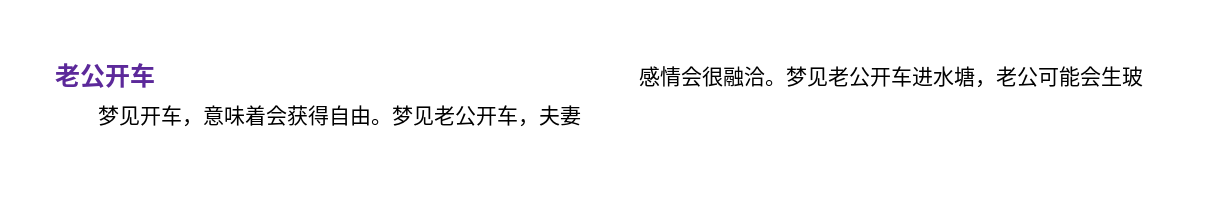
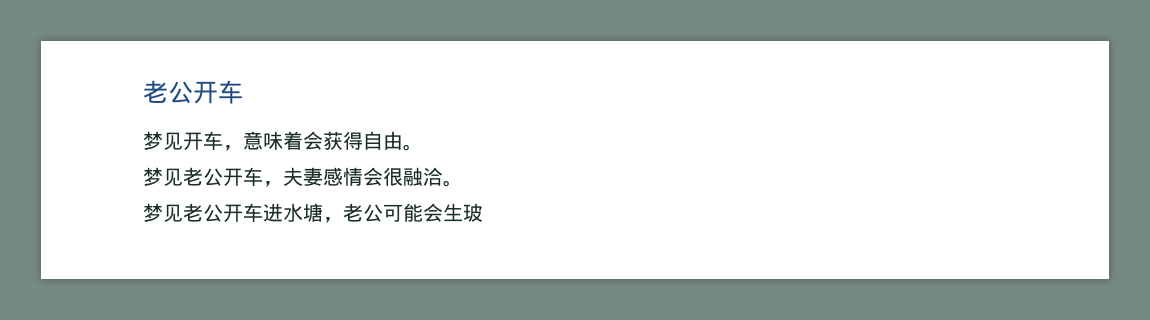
(392, 122) none -> (423, 147) //
(786, 83) none -> (463, 183) //

